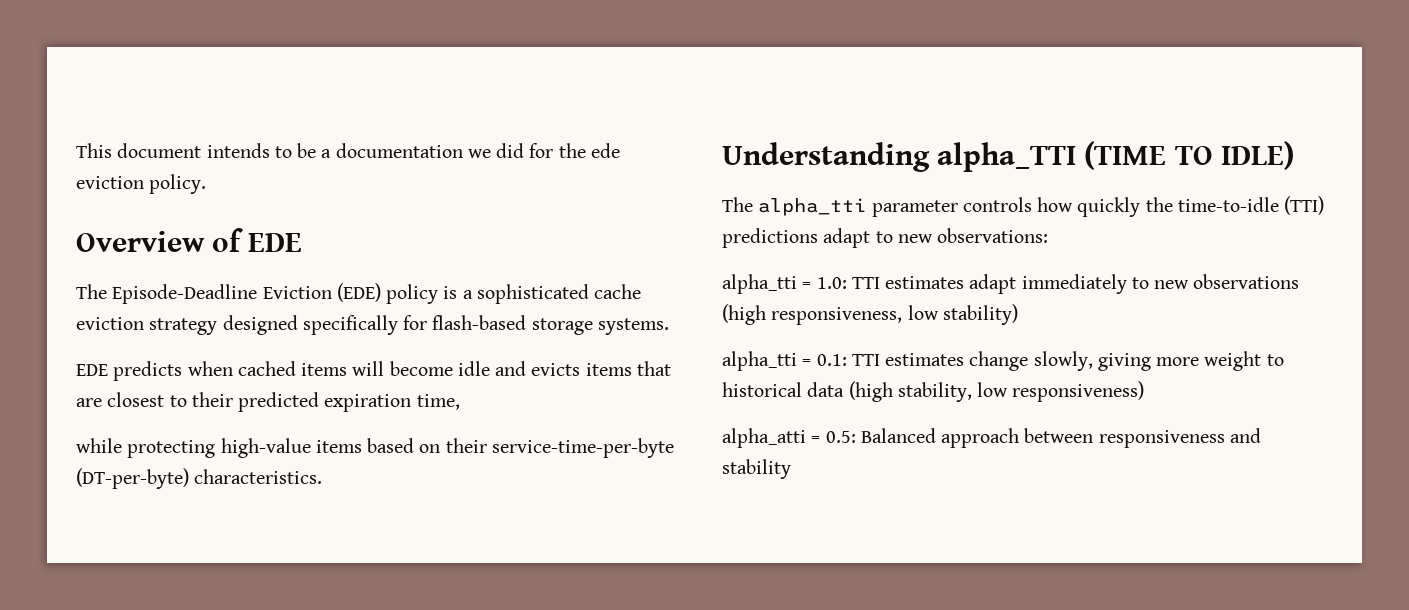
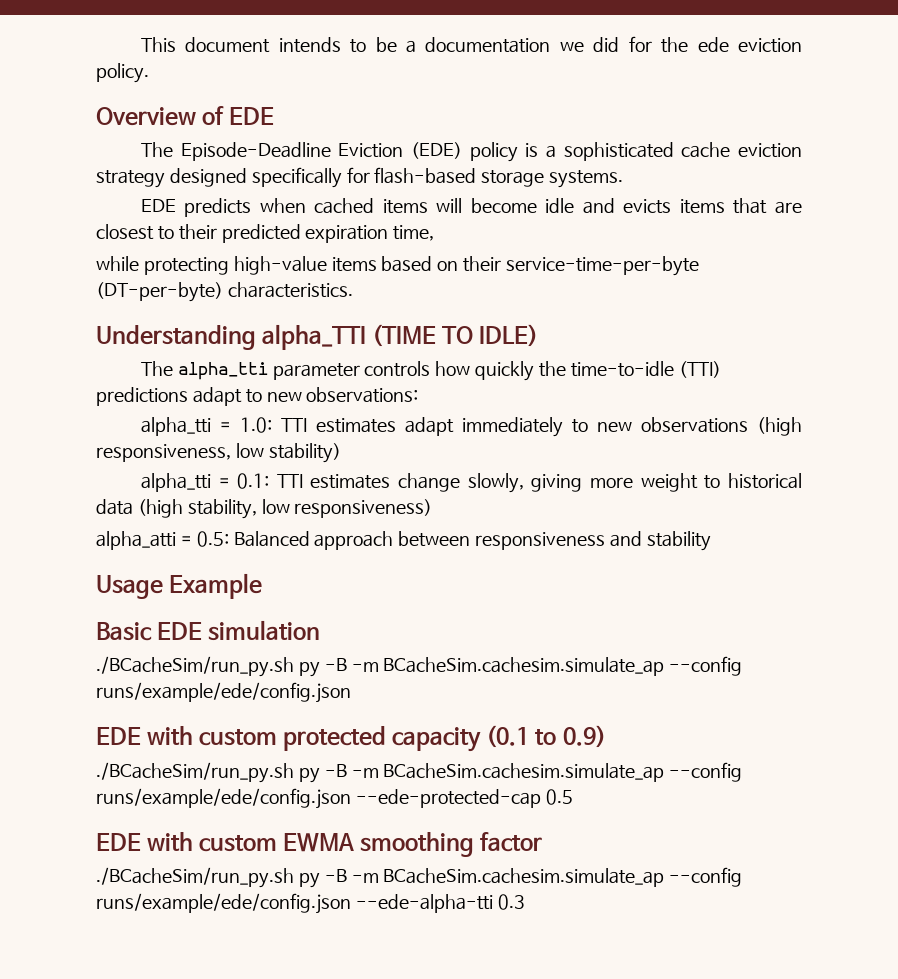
(791, 469) none -> [96,573,263,599] [96,620,321,641] [96,656,743,677] [96,682,351,703] [96,725,606,752] [96,762,743,783] [96,788,573,809] [96,832,543,857] [96,867,743,888] [96,893,525,914] // Usage Example // Basic EDE simulation // ./BCacheSim/run_py.sh py -B -m BCacheSim.cachesim.simulate_ap --config runs/example/ede/config.json // EDE with custom protected capacity (0.1 to 0.9) // ./BCacheSim/run_py.sh py -B -m BCacheSim.cachesim.simulate_ap --config runs/example/ede/config.json --ede-protected-cap 0.5 // EDE with custom EWMA smoothing factor // ./BCacheSim/run_py.sh py -B -m BCacheSim.cachesim.simulate_ap --config runs/example/ede/config.json --ede-alpha-tti 0.3

